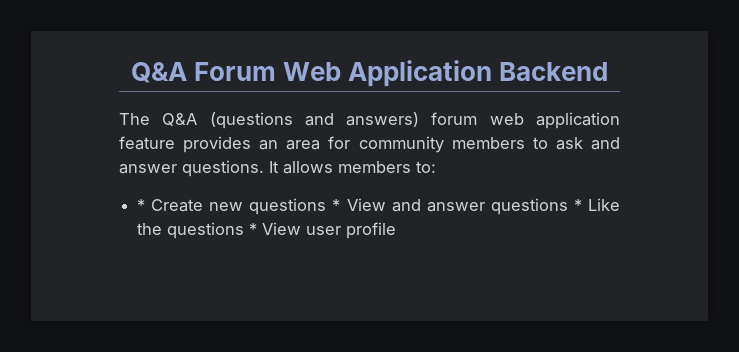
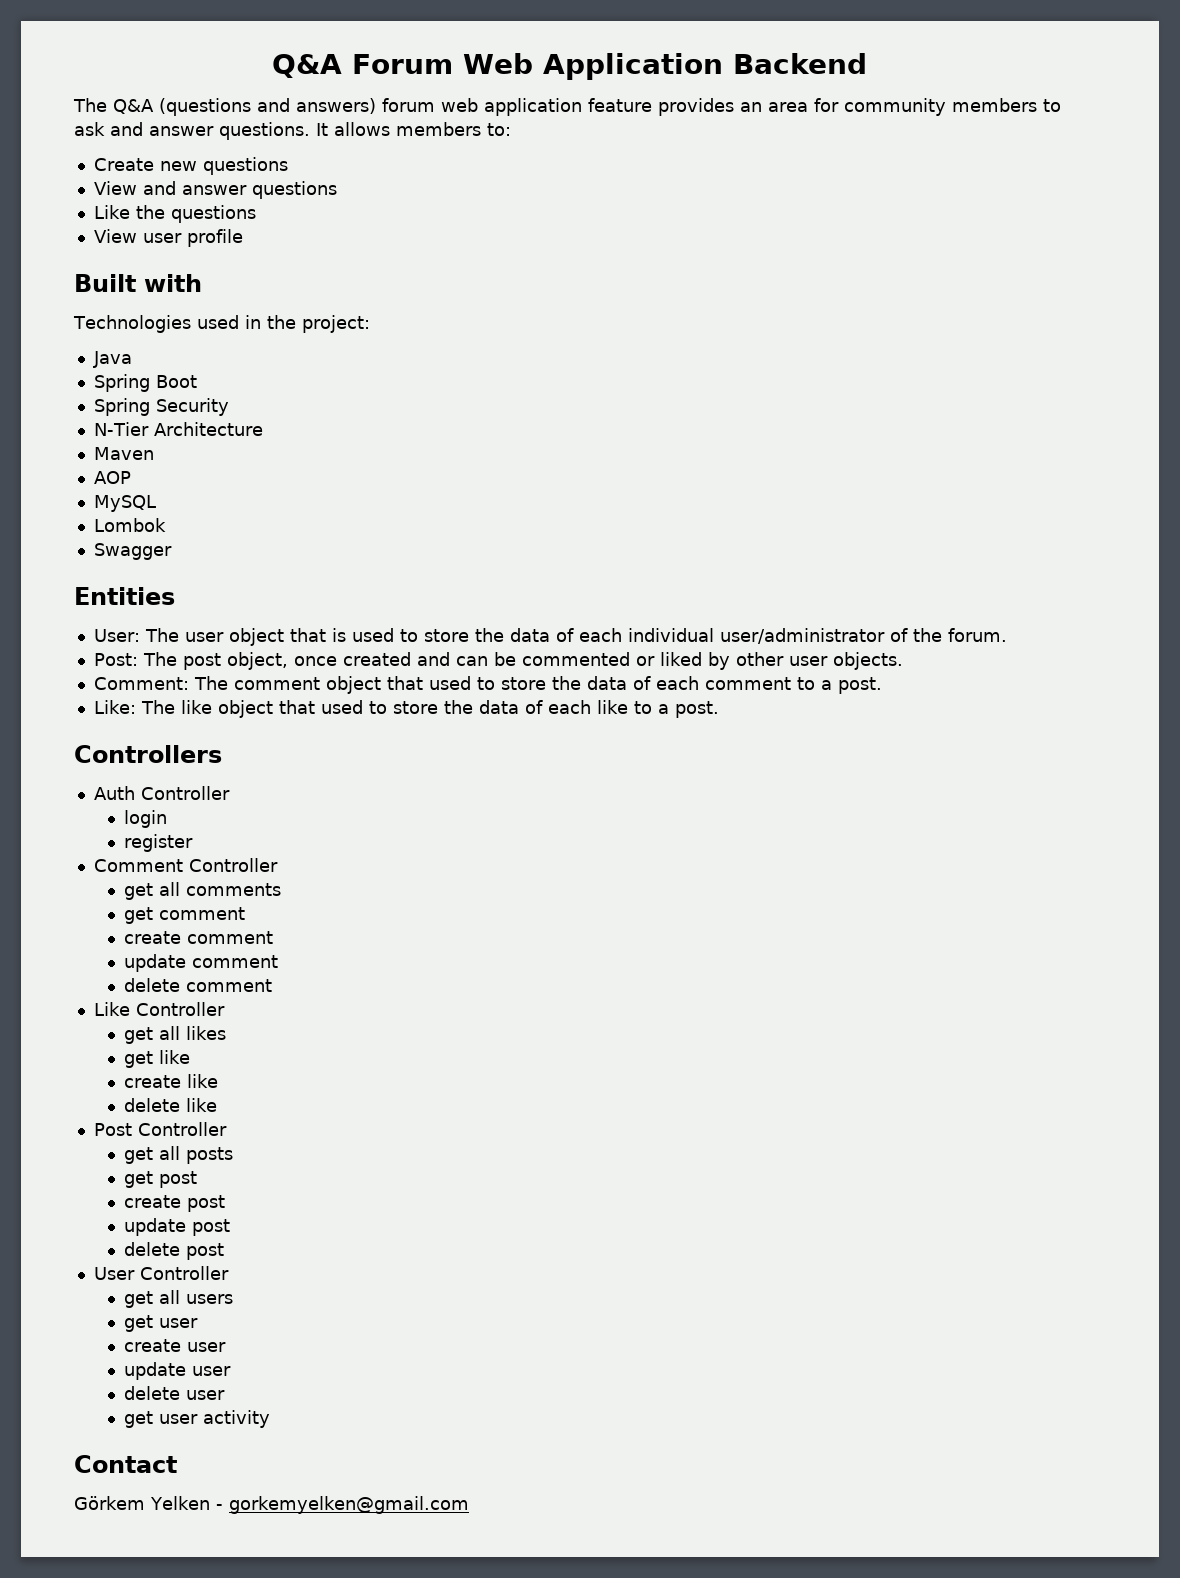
[137,199,146,211] * -> (511, 129) none
[332,199,341,211] * -> (288, 166) //
[573,199,582,211] * -> (337, 190) //
[249,223,258,235] * -> (256, 214) //
(397, 230) none -> [74,274,202,292] [73,315,370,333] [92,351,132,368] [93,374,197,392] [93,398,229,416] [93,422,263,436] [93,447,154,460] [93,471,131,484] [93,495,156,512] [93,518,166,532] [93,543,172,560] [74,587,175,605] [93,628,1007,646] [93,652,903,670] [93,676,882,694] [93,700,719,718] [74,745,222,763] [93,786,230,800] [124,810,168,828] [124,834,194,852] [93,858,278,872] [124,882,282,900] [124,907,246,924] [124,931,274,944] [124,954,279,972] [124,978,273,992] [93,1002,225,1016] [124,1026,227,1044] [124,1050,191,1068] [124,1074,219,1088] [124,1098,218,1112] [93,1122,227,1136] [124,1146,234,1164] [124,1171,198,1188] [124,1195,226,1212] [124,1218,231,1236] [124,1242,225,1260] [93,1266,229,1280] [124,1290,234,1308] [124,1315,199,1332] [124,1339,227,1352] [124,1362,232,1380] [124,1386,226,1400] [124,1410,271,1428] [74,1455,177,1473] [74,1496,469,1514] // Built with // Technologies used in the project: // Java // Spring Boot // Spring Security // N-Tier Architecture // Maven // AOP // MySQL // Lombok // Swagger // Entities // User: The user object that is used to store the data of each individual user/administrator of the forum. // Post: The post object, once created and can be commented or liked by other user objects. // Comment: The comment object that used to store the data of each comment to a post. // Like: The like object that used to store the data of each like to a post. // Controllers // Auth Controller // login // register // Comment Controller // get all comments // get comment // create comment // update comment // delete comment // Like Controller // get all likes // get like // create like // delete like // Post Controller // get all posts // get post // create post // update post // delete post // User Controller // get all users // get user // create user // update user // delete user // get user activity // Contact // Görkem Yelken - gorkemyelken@gmail.com

